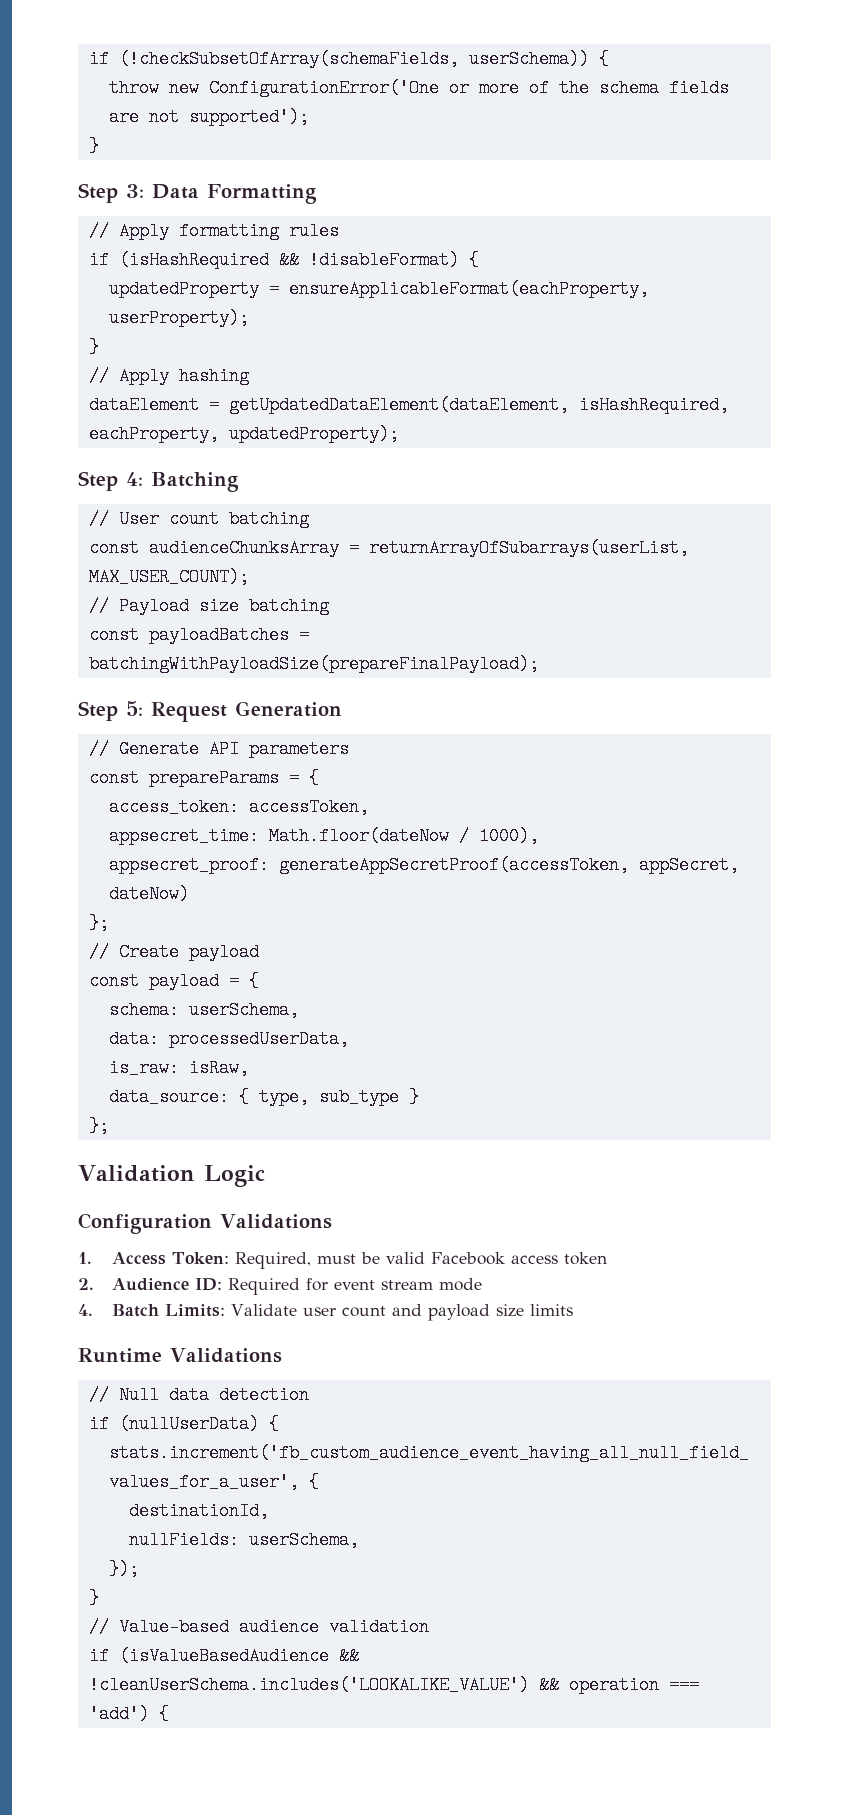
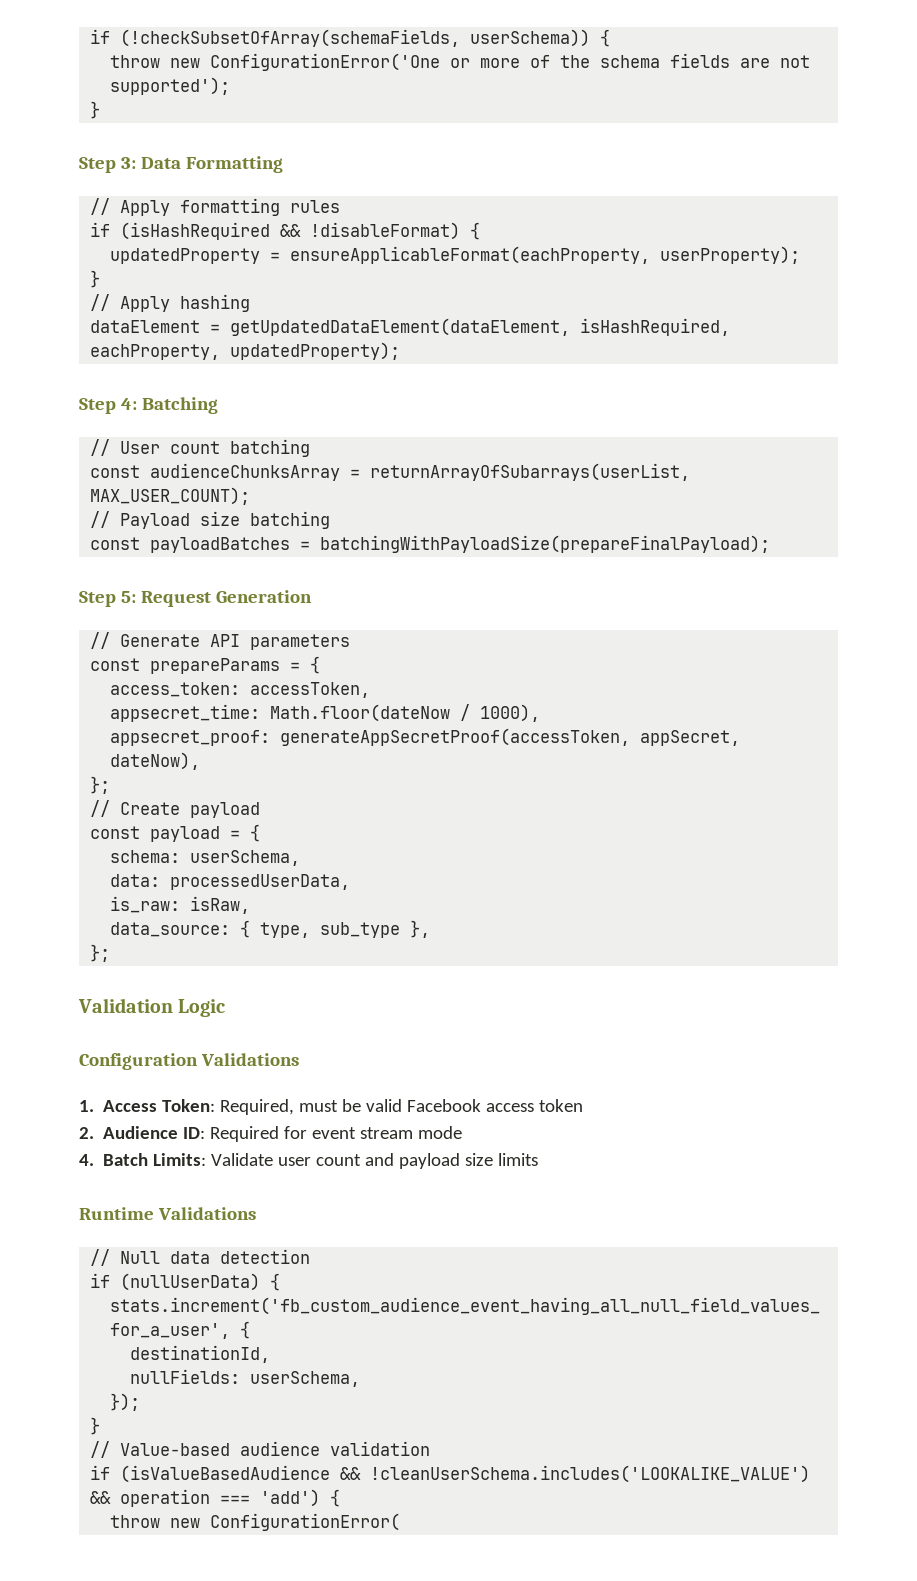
[108,885,189,903] dateNow) -> [110,752,201,770] dateNow),
[408,1088,419,1106] } -> [410,920,431,938] },
(169, 1714) none -> [110,1513,401,1531] // throw new ConfigurationError(

